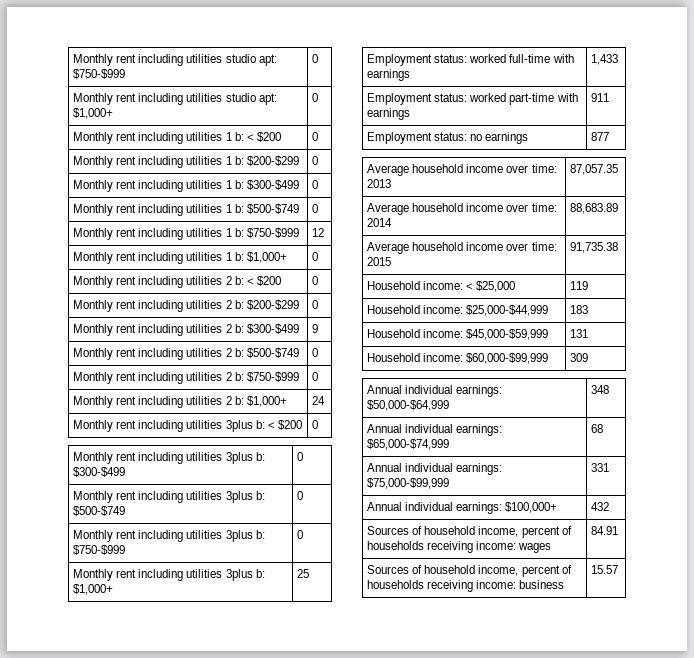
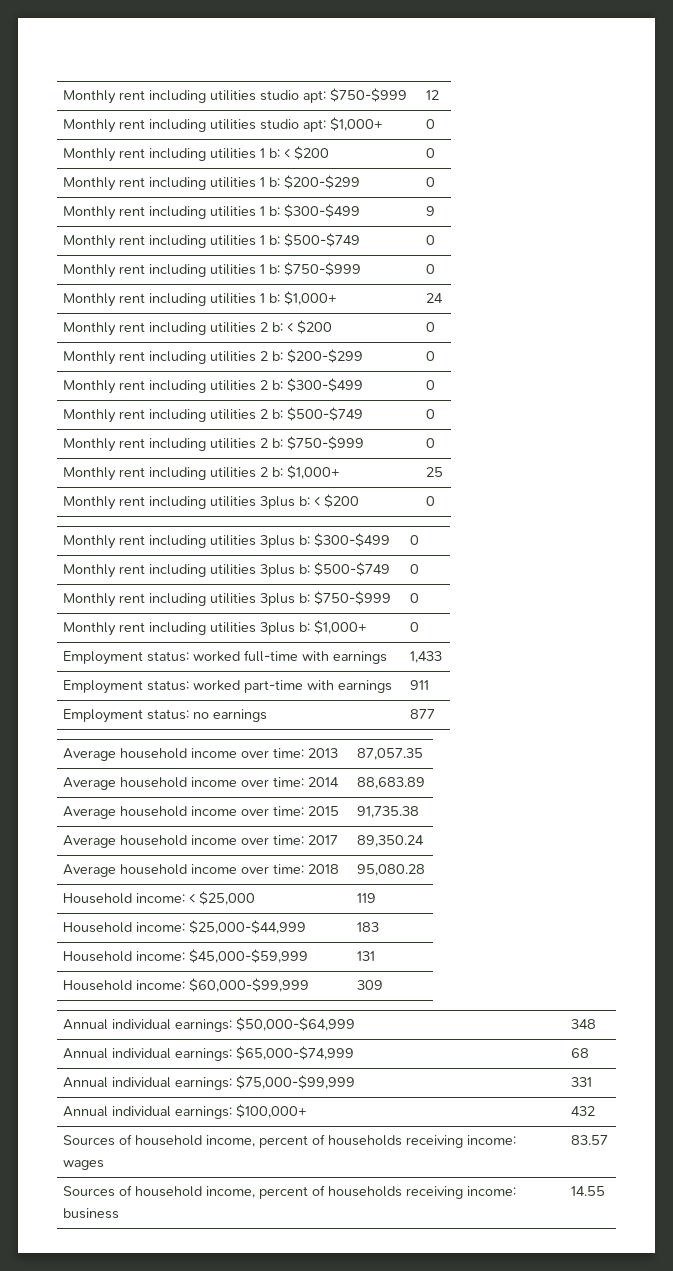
[312,54,319,63] 0 -> [425,90,439,100] 12
[312,180,319,189] 0 -> [425,206,435,216] 9
[312,228,325,237] 12 -> [425,264,435,274] 0
[312,252,319,261] 0 -> [425,293,443,303] 24
[312,324,319,333] 9 -> [425,380,435,390] 0
[312,396,326,405] 24 -> [425,467,443,477] 25
[297,569,310,578] 25 -> [409,622,419,632] 0
(619, 247) none -> [62,835,338,848] [356,835,424,847] [62,864,339,877] [356,864,425,876] // Average household income over time: 2017 | 89,350.24 // Average household income over time: 2018 | 95,080.28
[591,526,619,535] 84.91 -> [570,1135,608,1145] 83.57
[591,565,619,574] 15.57 -> [570,1186,605,1196] 14.55

